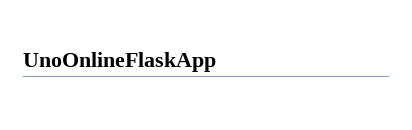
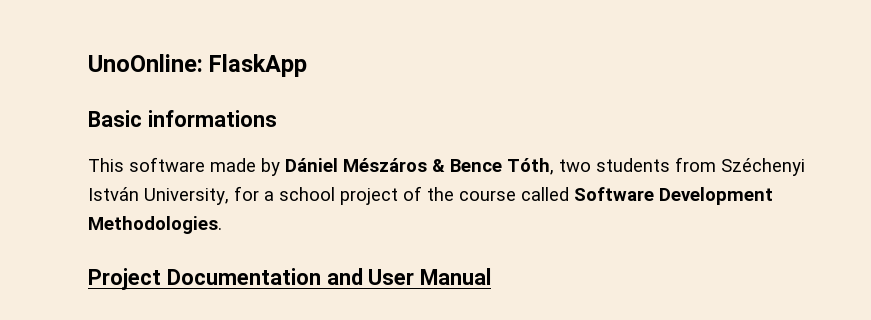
[23,52,216,72] UnoOnlineFlaskApp -> [88,54,308,77] [88,110,277,127] [88,157,805,176] [88,186,773,205] [88,216,222,234] [88,268,492,290] UnoOnline: FlaskApp // Basic informations // This software made by Dániel Mészáros & Bence Tóth, two students from Széchenyi István University, for a school project of the course called Software Development Methodologies. // Project Documentation and User Manual

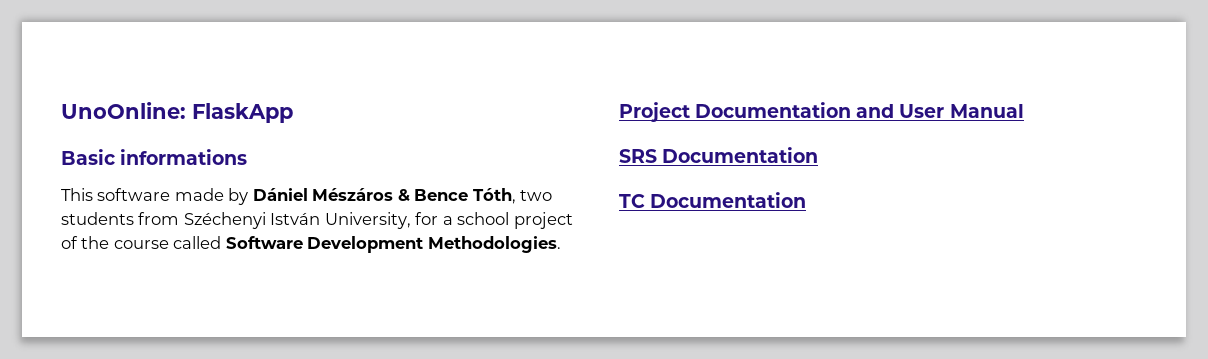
(492, 276) none -> [619,147,819,163] [619,192,807,208] // SRS Documentation // TC Documentation

